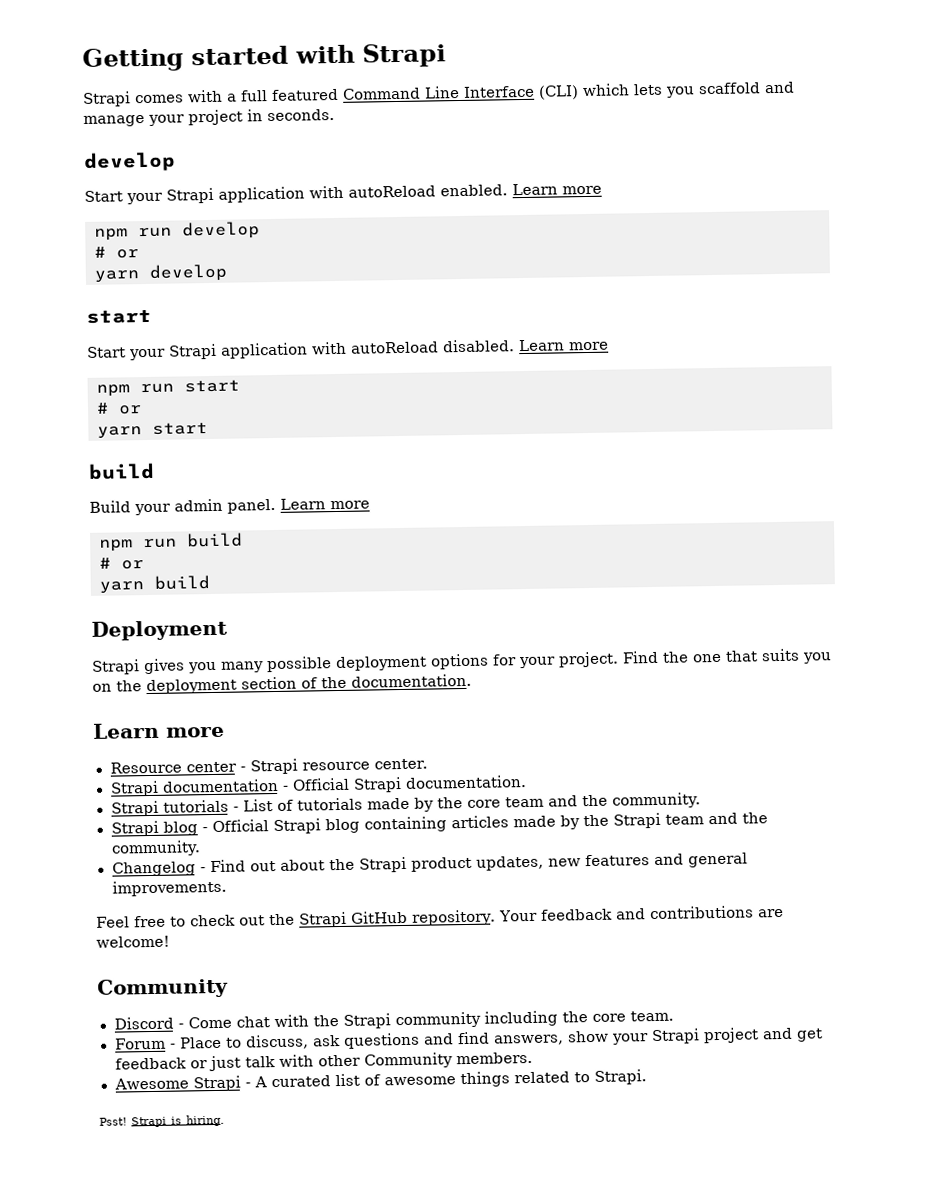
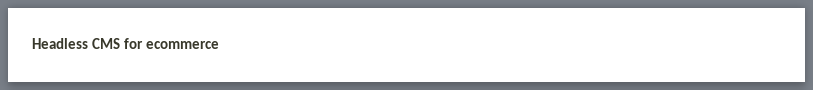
[82,43,446,72] [82,81,795,107] [83,108,335,127] [83,151,176,172] [84,183,602,205] [94,221,260,241] [94,246,139,259] [94,263,228,283] [86,309,152,324] [87,339,609,361] [96,379,240,397] [96,402,142,415] [97,422,208,439] [88,462,155,480] [89,498,370,516] [99,532,243,552] [99,557,144,570] [99,575,210,594] [91,619,228,641] [92,648,832,675] [92,673,472,695] [93,722,225,739] [109,758,429,775] [109,775,527,797] [110,792,702,817] [110,812,768,837] [110,840,202,857] [111,852,748,877] [111,879,227,897] [96,905,784,928] [96,935,170,948] [97,977,229,999] [113,1010,674,1030] [114,1027,823,1050] [114,1051,533,1072] [113,1069,647,1092] [99,1114,225,1128] Getting started with Strapi // Strapi comes with a full featured Command Line Interface (CLI) which lets you scaffold and manage your project in seconds. // develop // Start your Strapi application with autoReload enabled. Learn more // npm run develop // # or // yarn develop // start // Start your Strapi application with autoReload disabled. Learn more // npm run start // # or // yarn start // build // Build your admin panel. Learn more // npm run build // # or // yarn build // Deployment // Strapi gives you many possible deployment options for your project. Find the one that suits you on the deployment section of the documentation. // Learn more // Resource center - Strapi resource center. // Strapi documentation - Official Strapi documentation. // Strapi tutorials - List of tutorials made by the core team and the community. // Strapi blog - Official Strapi blog containing articles made by the Strapi team and the community. // Changelog - Find out about the Strapi product updates, new features and general improvements. // Feel free to check out the Strapi GitHub repository. Your feedback and contributions are welcome! // Community // Discord - Come chat with the Strapi community including the core team. // Forum - Place to discuss, ask questions and find answers, show your Strapi project and get feedback or just talk with other Community members. // Awesome Strapi - A curated list of awesome things related to Strapi. // Psst! Strapi is hiring. -> [32,38,219,49] Headless CMS for ecommerce

